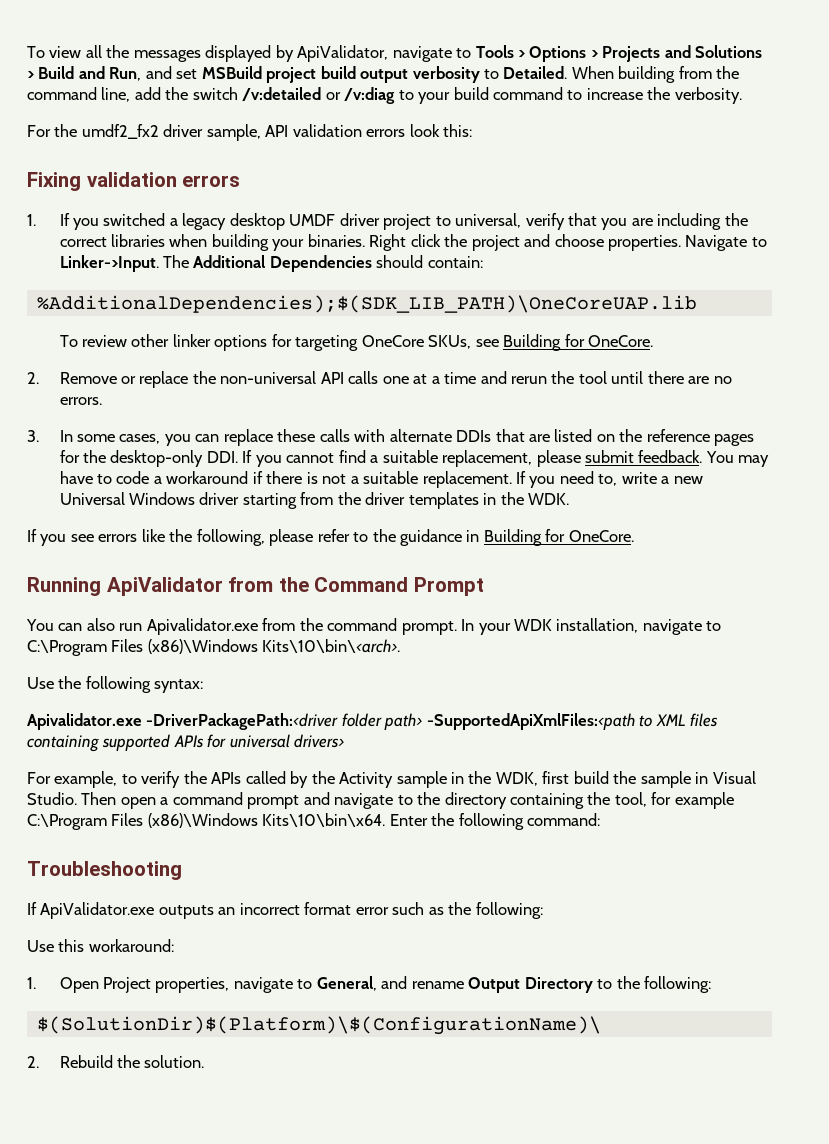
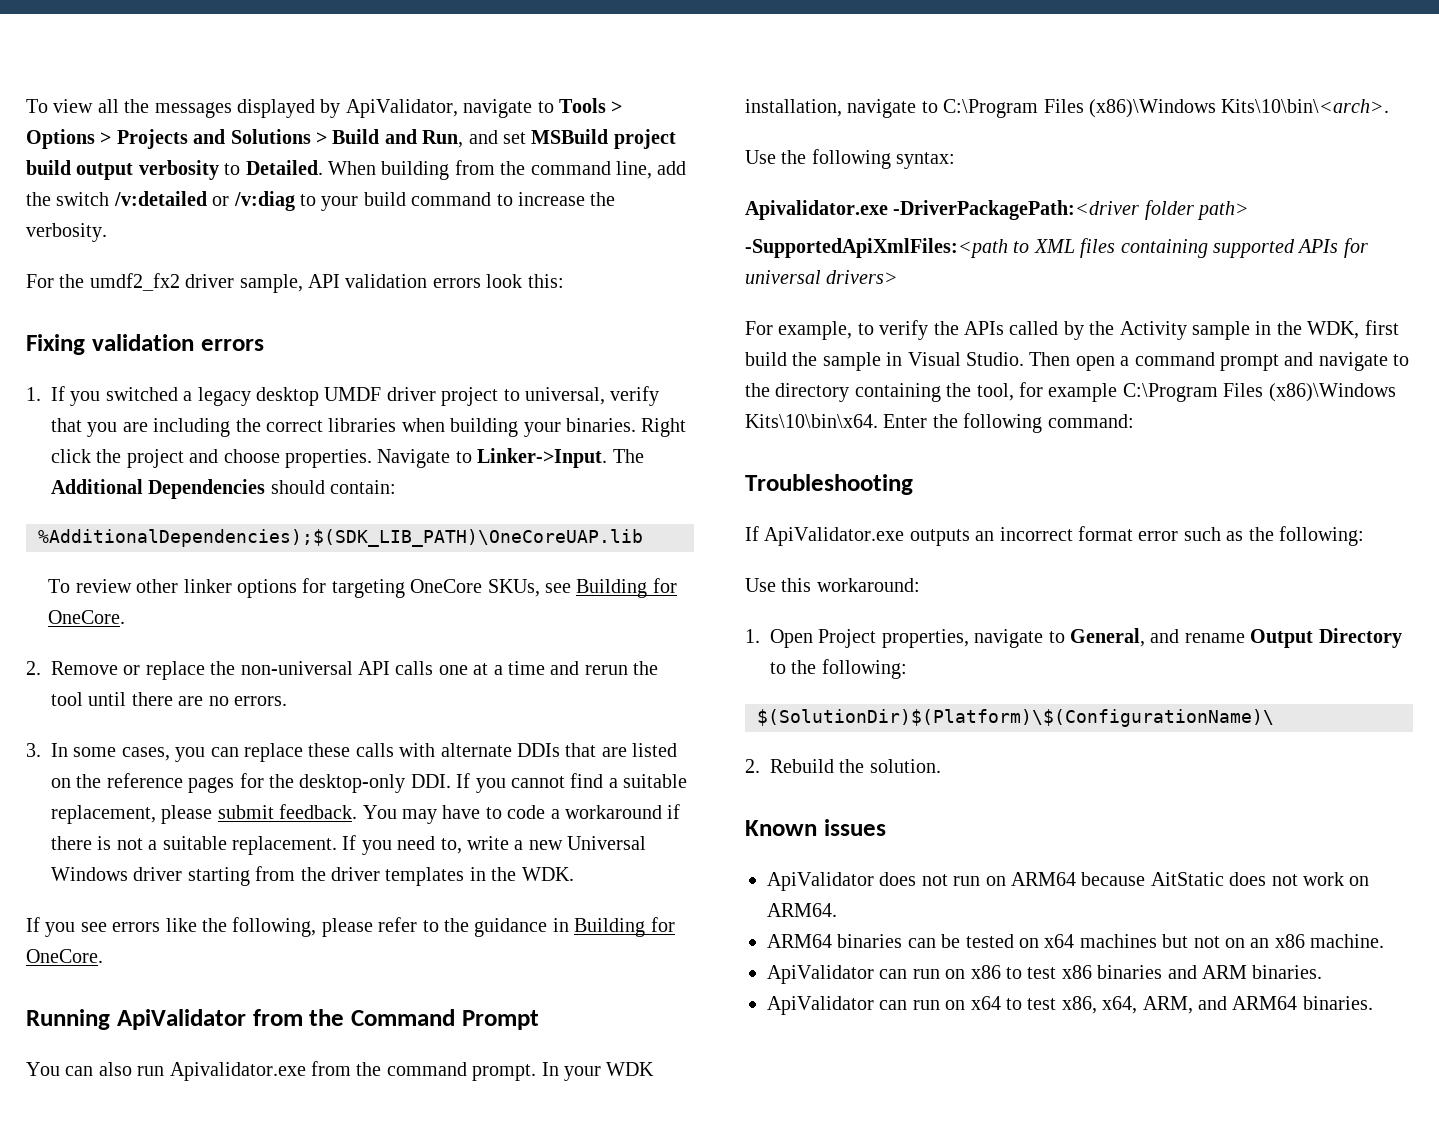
(423, 721) none -> (1250, 210) //
(205, 1061) none -> [745,819,886,836] [767,872,1370,891] [767,903,837,917] [767,934,1385,948] [767,965,1323,984] [767,996,1373,1015] // Known issues // ApiValidator does not run on ARM64 because AitStatic does not work on ARM64. // ARM64 binaries can be tested on x64 machines but not on an x86 machine. // ApiValidator can run on x86 to test x86 binaries and ARM binaries. // ApiValidator can run on x64 to test x86, x64, ARM, and ARM64 binaries.

